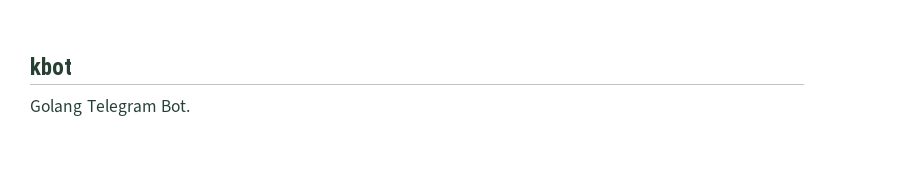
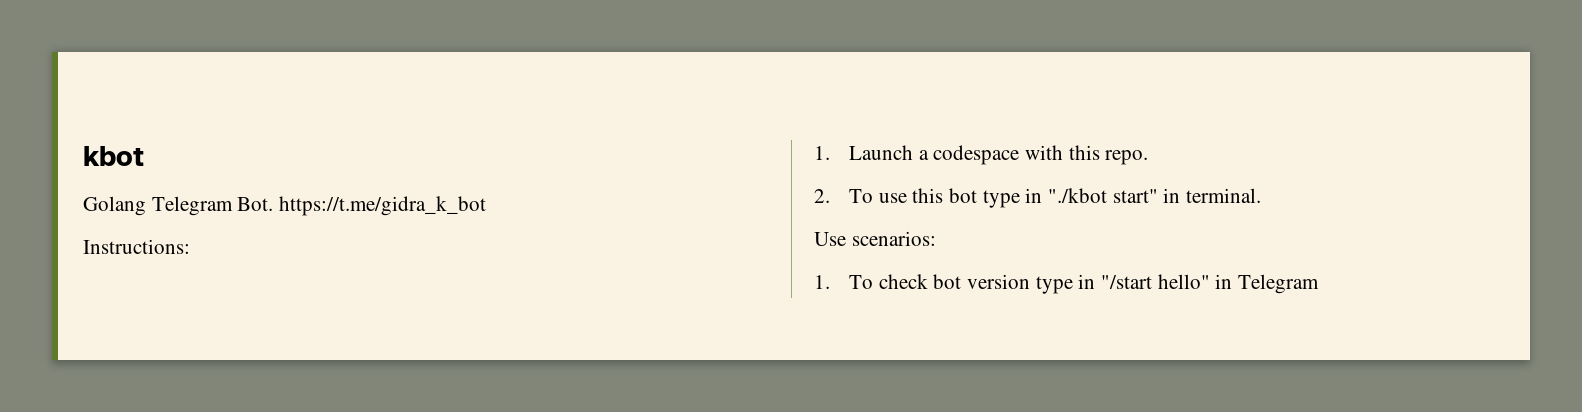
(191, 106) none -> [279,196,487,216] [83,239,190,254] [814,145,1149,165] [814,188,1262,208] [814,231,936,246] [814,274,1320,294] https://t.me/gidra_k_bot // Instructions: // 1. Launch a codespace with this repo. // 2. To use this bot type in "./kbot start" in terminal. // Use scenarios: // 1. To check bot version type in "/start hello" in Telegram

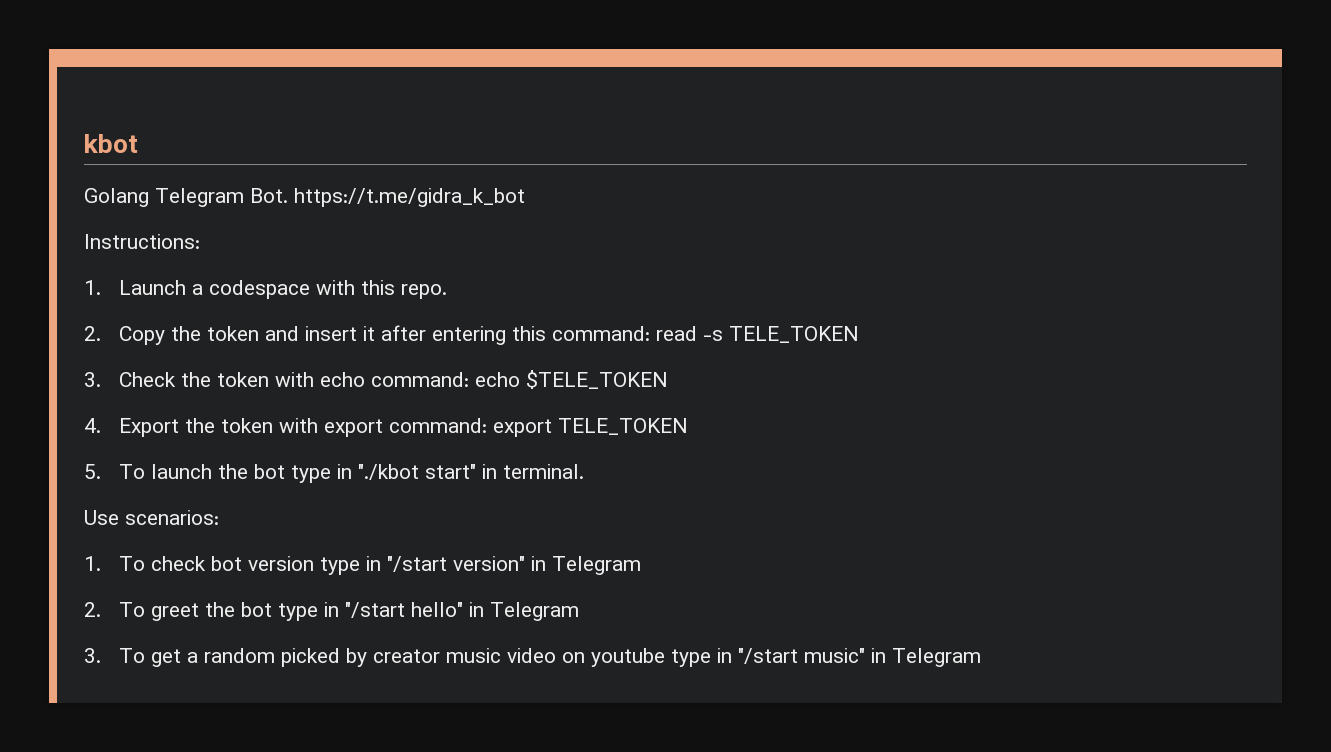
[849,188,944,203] To use this -> [118,325,859,345] [84,370,668,389] [84,418,688,437] [84,464,248,479] Copy the token and insert it after entering this command: read -s TELE_TOKEN // 3. Check the token with echo command: echo $TELE_TOKEN // 4. Export the token with export command: export TELE_TOKEN // 5. To launch the
[1157,274,1210,289] hello" -> [452,556,641,575] [84,602,579,621] [84,648,865,667] version" in Telegram // 2. To greet the bot type in "/start hello" in Telegram // 3. To get a random picked by creator music video on youtube type in "/start music"

